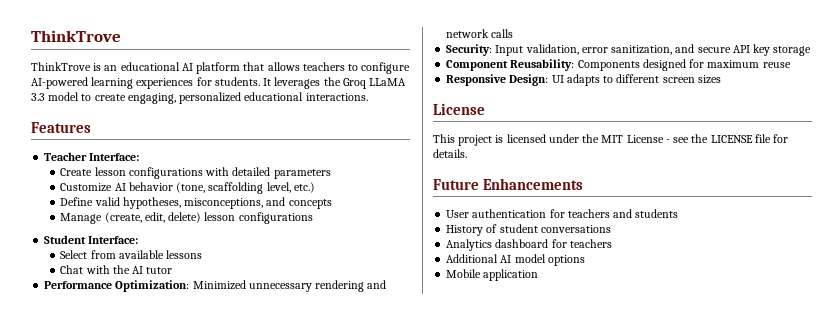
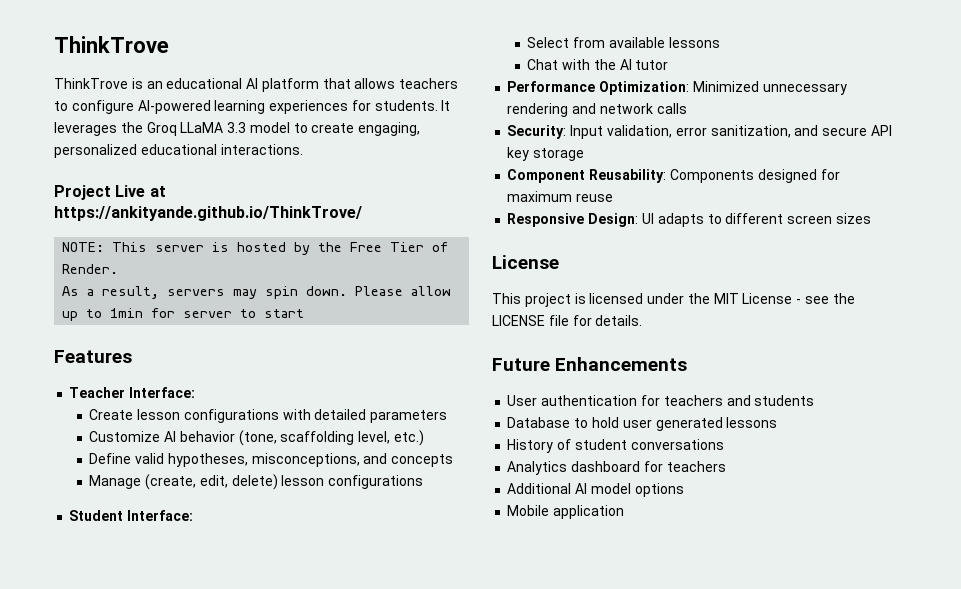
(368, 97) none -> [54,185,166,200] [54,206,362,221] [62,242,449,255] [62,264,119,274] [62,286,452,299] [62,308,305,321] // Project Live at https://ankityande.github.io/ThinkTrove/ // NOTE: This server is hosted by the Free Tier of Render. // As a result, servers may spin down. Please allow up to 1min for server to start
(679, 213) none -> [507,417,778,431] // Database to hold user generated lessons

